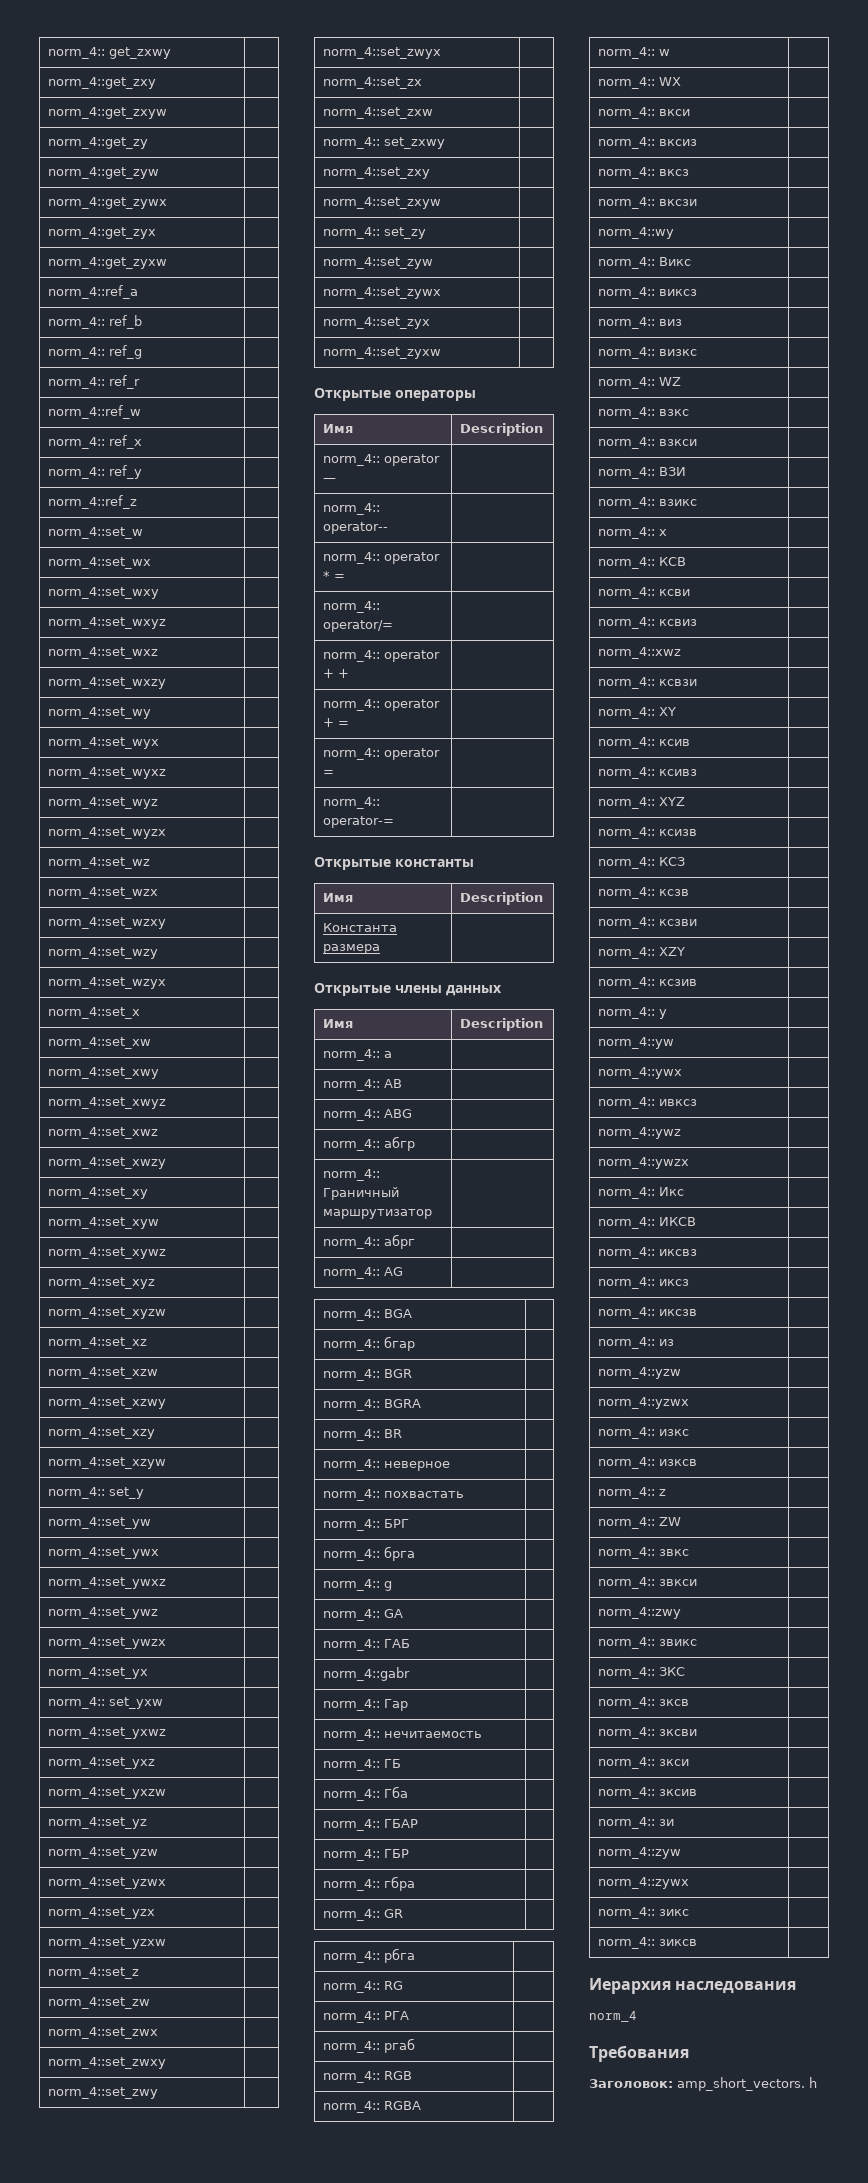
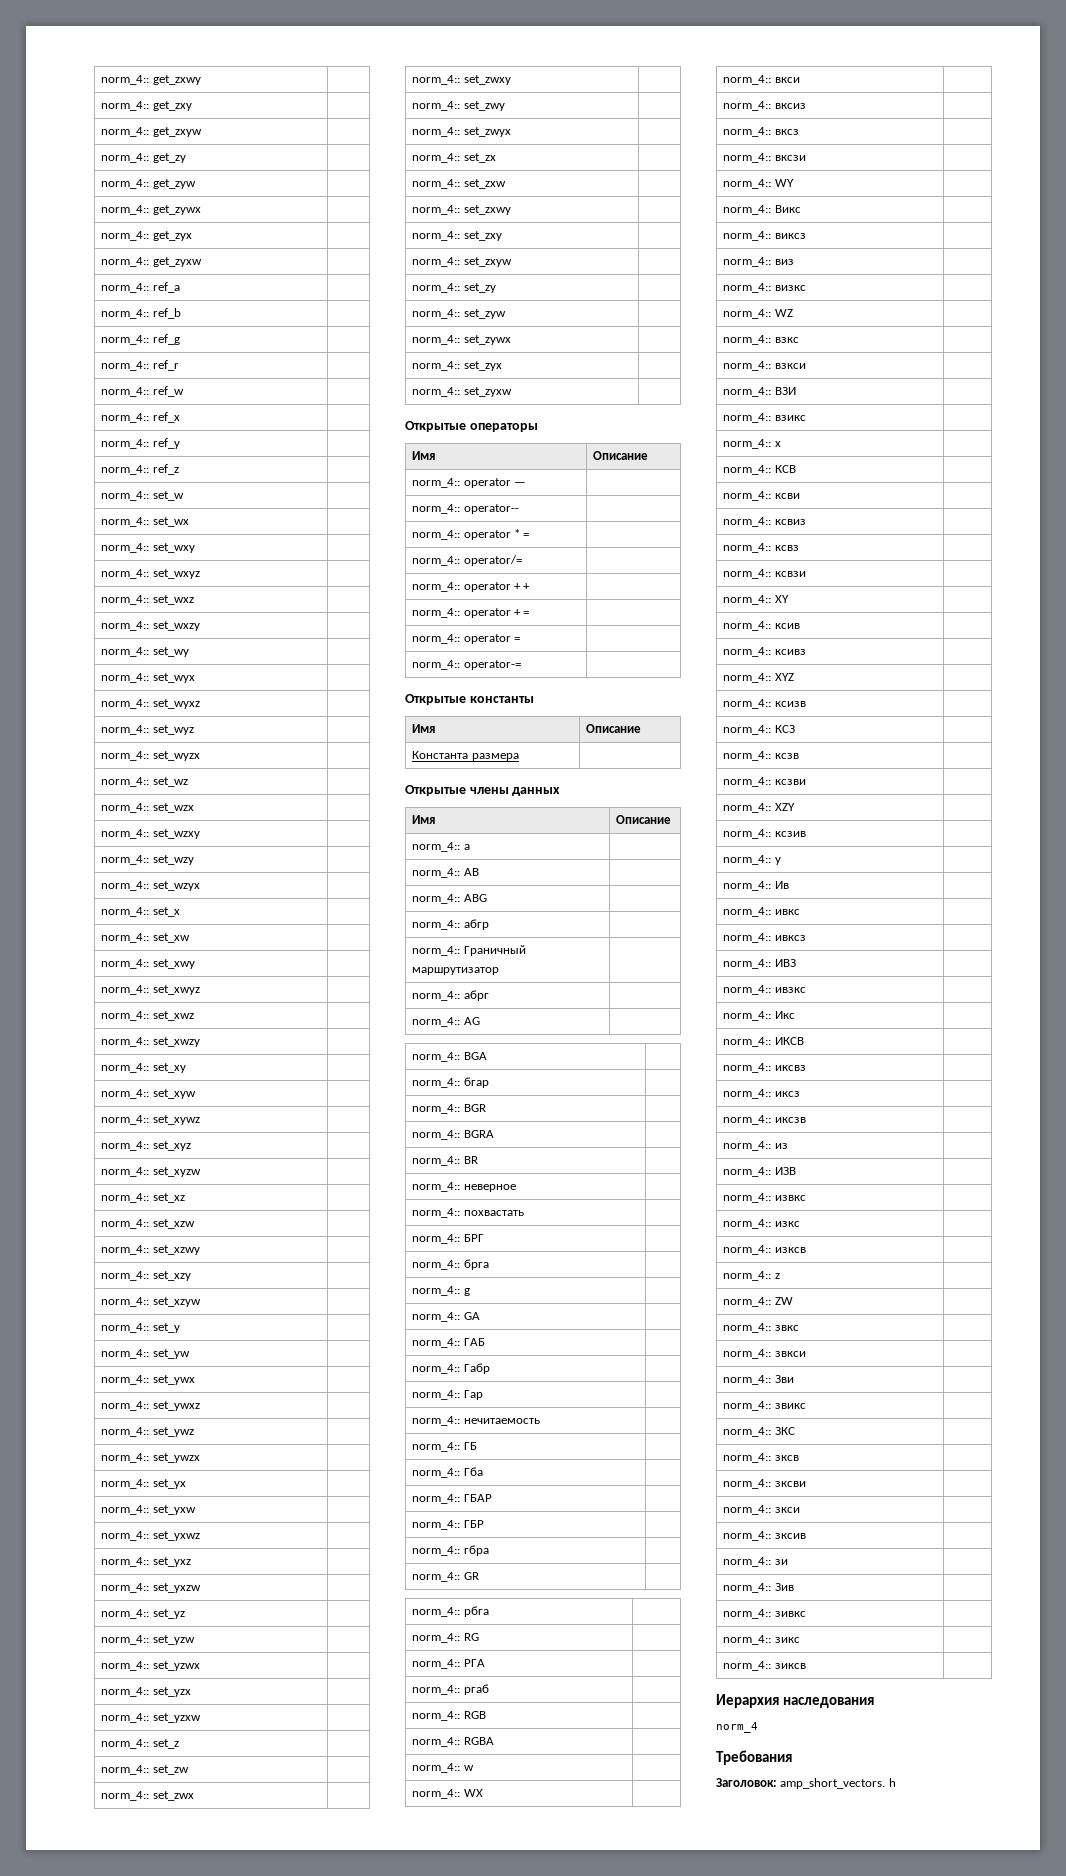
[47,77,156,89] [47,107,167,119] [47,137,148,149] [47,167,159,179] [47,197,167,209] [47,227,156,239] [47,257,167,269] [47,285,138,299] norm_4::get_zxy | // norm_4::get_zxyw | // norm_4::get_zy | // norm_4::get_zyw | // norm_4::get_zywx | // norm_4::get_zyx | // norm_4::get_zyxw | // norm_4::ref_a -> [101,101,192,111] [101,127,202,137] [101,153,186,163] [101,179,196,189] [101,205,201,215] [101,231,192,241] [101,257,202,267] [101,282,180,293] norm_4:: get_zxy | // norm_4:: get_zxyw | // norm_4:: get_zy | // norm_4:: get_zyw | // norm_4:: get_zywx | // norm_4:: get_zyx | // norm_4:: get_zyxw | // norm_4:: ref_a
[47,405,141,419] norm_4::ref_w -> [101,386,184,397] norm_4:: ref_w
[47,495,137,509] [47,527,143,539] [47,557,151,569] [47,587,159,599] [47,617,166,629] [47,647,158,659] [47,677,166,689] [47,707,151,719] [47,737,159,749] [47,767,166,779] [47,797,158,809] [47,827,166,839] [47,857,150,869] [47,887,158,899] [47,917,166,929] [47,947,158,959] [47,977,166,989] [47,1007,140,1019] [47,1037,151,1049] [47,1067,159,1079] [47,1097,166,1109] [47,1127,158,1139] [47,1157,166,1169] [47,1187,148,1199] [47,1217,159,1229] [47,1247,166,1259] [47,1277,155,1289] [47,1307,166,1319] [47,1337,147,1349] [47,1367,158,1379] [47,1397,166,1409] [47,1427,155,1439] [47,1457,166,1469] [47,1487,144,1499] [47,1517,151,1529] [47,1547,159,1559] [47,1577,166,1589] [47,1607,158,1619] [47,1637,166,1649] [47,1667,148,1679] [47,1697,163,1709] [47,1727,166,1739] [47,1757,155,1769] [47,1787,166,1799] [47,1817,147,1829] [47,1847,158,1859] [47,1877,166,1889] [47,1907,155,1919] [47,1937,166,1949] [47,1967,139,1979] [47,1997,150,2009] [47,2027,158,2039] [47,2057,166,2069] [47,2087,158,2099] [322,47,441,59] [322,77,422,89] [322,107,433,119] [322,137,445,149] [322,167,430,179] [322,197,441,209] [322,227,426,239] [322,257,433,269] [322,287,441,299] [322,317,430,329] [322,347,441,359] norm_4::ref_z | // norm_4::set_w | // norm_4::set_wx | // norm_4::set_wxy | // norm_4::set_wxyz | // norm_4::set_wxz | // norm_4::set_wxzy | // norm_4::set_wy | // norm_4::set_wyx | // norm_4::set_wyxz | // norm_4::set_wyz | // norm_4::set_wyzx | // norm_4::set_wz | // norm_4::set_wzx | // norm_4::set_wzxy | // norm_4::set_wzy | // norm_4::set_wzyx | // norm_4::set_x | // norm_4::set_xw | // norm_4::set_xwy | // norm_4::set_xwyz | // norm_4::set_xwz | // norm_4::set_xwzy | // norm_4::set_xy | // norm_4::set_xyw | // norm_4::set_xywz | // norm_4::set_xyz | // norm_4::set_xyzw | // norm_4::set_xz | // norm_4::set_xzw | // norm_4::set_xzwy | // norm_4::set_xzy | // norm_4::set_xzyw | // norm_4:: set_y | // norm_4::set_yw | // norm_4::set_ywx | // norm_4::set_ywxz | // norm_4::set_ywz | // norm_4::set_ywzx | // norm_4::set_yx | // norm_4:: set_yxw | // norm_4::set_yxwz | // norm_4::set_yxz | // norm_4::set_yxzw | // norm_4::set_yz | // norm_4::set_yzw | // norm_4::set_yzwx | // norm_4::set_yzx | // norm_4::set_yzxw | // norm_4::set_z | // norm_4::set_zw | // norm_4::set_zwx | // norm_4::set_zwxy | // norm_4::set_zwy | // norm_4::set_zwyx | // norm_4::set_zx | // norm_4::set_zxw | // norm_4:: set_zxwy | // norm_4::set_zxy | // norm_4::set_zxyw | // norm_4:: set_zy | // norm_4::set_zyw | // norm_4::set_zywx | // norm_4::set_zyx | // norm_4::set_zyxw -> [101,464,179,475] [101,491,184,501] [101,517,189,527] [101,543,195,553] [101,569,200,579] [101,595,194,605] [101,621,200,631] [101,647,189,657] [101,673,195,683] [101,699,200,709] [101,725,194,735] [101,751,200,761] [101,777,188,787] [101,803,194,813] [101,829,200,839] [101,855,194,865] [101,881,200,891] [101,907,180,917] [101,933,190,943] [101,959,195,969] [101,985,200,995] [101,1011,194,1021] [101,1037,200,1047] [101,1063,186,1073] [101,1089,196,1099] [101,1115,200,1125] [101,1141,191,1151] [101,1167,201,1177] [101,1193,185,1203] [101,1219,195,1229] [101,1245,200,1255] [101,1271,191,1281] [101,1297,201,1307] [101,1323,180,1333] [101,1349,190,1359] [101,1375,195,1385] [101,1401,200,1411] [101,1427,194,1437] [101,1453,200,1463] [101,1479,186,1489] [101,1505,196,1515] [101,1531,200,1541] [101,1557,191,1567] [101,1583,201,1593] [101,1609,185,1619] [101,1635,195,1645] [101,1661,200,1671] [101,1687,191,1697] [101,1713,201,1723] [101,1739,179,1749] [101,1765,189,1775] [101,1791,194,1801] [412,75,511,85] [412,101,505,111] [412,127,511,137] [412,153,496,163] [412,179,506,189] [412,205,511,215] [412,231,502,241] [412,257,512,267] [412,283,496,293] [412,309,506,319] [412,335,511,345] [412,361,502,371] [412,387,512,397] norm_4:: ref_z | // norm_4:: set_w | // norm_4:: set_wx | // norm_4:: set_wxy | // norm_4:: set_wxyz | // norm_4:: set_wxz | // norm_4:: set_wxzy | // norm_4:: set_wy | // norm_4:: set_wyx | // norm_4:: set_wyxz | // norm_4:: set_wyz | // norm_4:: set_wyzx | // norm_4:: set_wz | // norm_4:: set_wzx | // norm_4:: set_wzxy | // norm_4:: set_wzy | // norm_4:: set_wzyx | // norm_4:: set_x | // norm_4:: set_xw | // norm_4:: set_xwy | // norm_4:: set_xwyz | // norm_4:: set_xwz | // norm_4:: set_xwzy | // norm_4:: set_xy | // norm_4:: set_xyw | // norm_4:: set_xywz | // norm_4:: set_xyz | // norm_4:: set_xyzw | // norm_4:: set_xz | // norm_4:: set_xzw | // norm_4:: set_xzwy | // norm_4:: set_xzy | // norm_4:: set_xzyw | // norm_4:: set_y | // norm_4:: set_yw | // norm_4:: set_ywx | // norm_4:: set_ywxz | // norm_4:: set_ywz | // norm_4:: set_ywzx | // norm_4:: set_yx | // norm_4:: set_yxw | // norm_4:: set_yxwz | // norm_4:: set_yxz | // norm_4:: set_yxzw | // norm_4:: set_yz | // norm_4:: set_yzw | // norm_4:: set_yzwx | // norm_4:: set_yzx | // norm_4:: set_yzxw | // norm_4:: set_z | // norm_4:: set_zw | // norm_4:: set_zwx | // norm_4:: set_zwxy | // norm_4:: set_zwy | // norm_4:: set_zwyx | // norm_4:: set_zx | // norm_4:: set_zxw | // norm_4:: set_zxwy | // norm_4:: set_zxy | // norm_4:: set_zxyw | // norm_4:: set_zy | // norm_4:: set_zyw | // norm_4:: set_zywx | // norm_4:: set_zyx | // norm_4:: set_zyxw
[459,423,543,436] Description -> [593,451,649,460] Описание
[459,892,543,905] Description -> [586,724,642,733] Описание
[459,1018,543,1031] Description -> [616,815,672,824] Описание
[322,1667,410,1681] norm_4::gabr -> [412,1363,490,1374] norm_4:: Габр
[597,227,674,239] norm_4::wy -> [723,179,794,189] norm_4:: WY
[597,647,681,659] norm_4::xwz -> [723,543,799,553] norm_4:: ксвз
[597,1037,674,1049] [597,1067,682,1079] [597,1097,697,1109] [597,1127,681,1139] [597,1157,689,1169] norm_4::yw | // norm_4::ywx | // norm_4:: ивксз | // norm_4::ywz | // norm_4::ywzx -> [723,881,789,891] [723,907,800,917] [723,933,806,943] [723,959,796,969] [723,985,806,995] norm_4:: Ив | // norm_4:: ивкс | // norm_4:: ивксз | // norm_4:: ИВЗ | // norm_4:: ивзкс
[597,1367,681,1379] [597,1397,689,1409] norm_4::yzw | // norm_4::yzwx -> [723,1167,796,1177] [723,1193,806,1203] norm_4:: ИЗВ | // norm_4:: извкс
[597,1607,681,1619] norm_4::zwy -> [723,1375,794,1385] norm_4:: Зви
[597,1847,681,1859] [597,1877,689,1889] norm_4::zyw | // norm_4::zywx -> [723,1583,794,1593] [723,1609,806,1619] norm_4:: Зив | // norm_4:: зивкс

